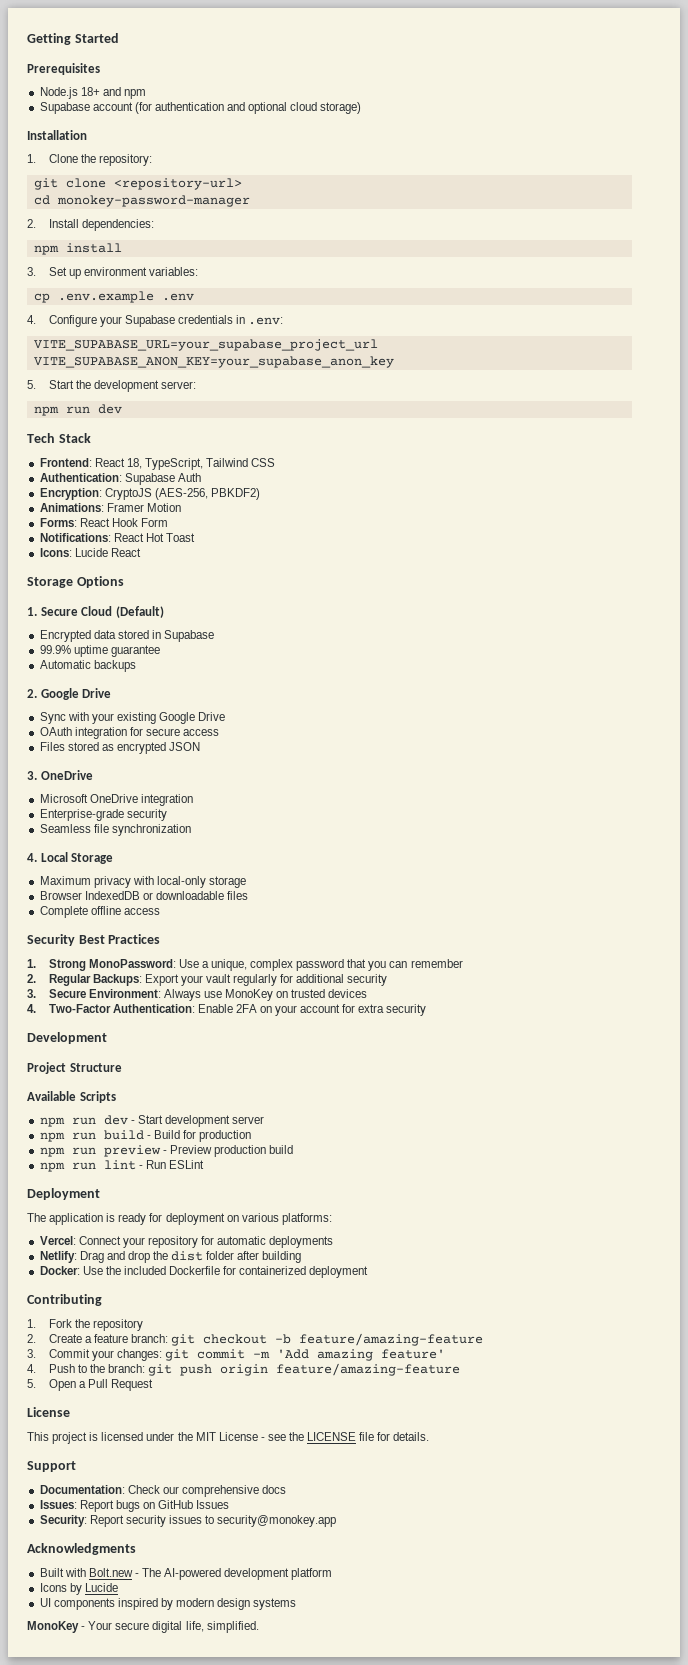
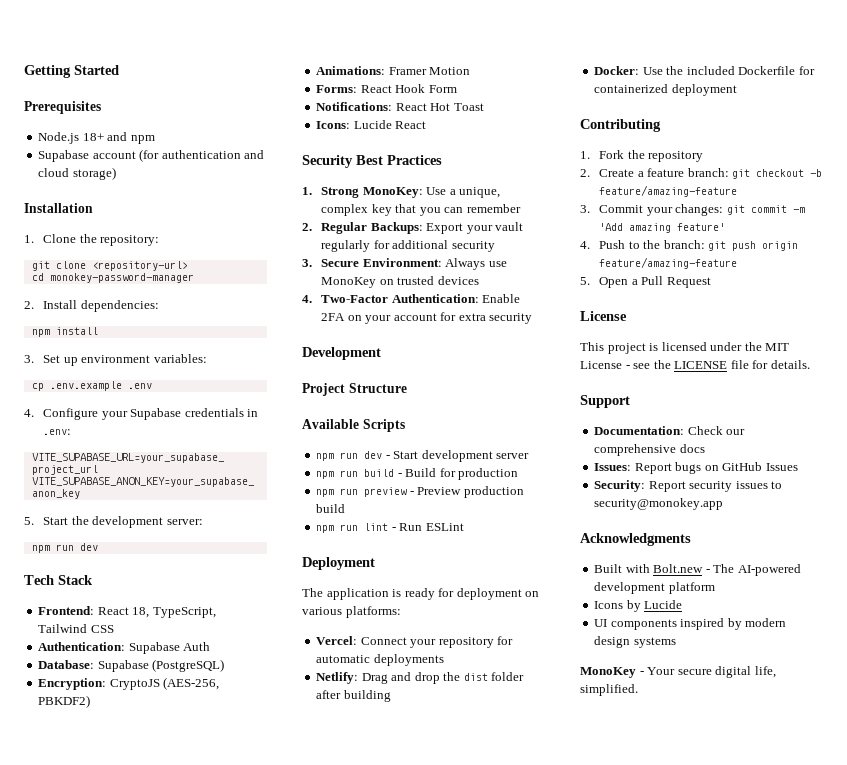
[248,102,288,114] optional -> (265, 154) none
(201, 477) none -> [38,659,225,672] // Database: Supabase (PostgreSQL)
[27,576,124,588] [27,606,164,618] [39,630,215,642] [39,645,160,657] [39,660,136,672] [27,688,112,700] [39,712,226,724] [39,727,220,739] [39,742,201,754] [27,770,93,780] [39,794,193,806] [39,809,167,821] [39,824,191,836] [27,852,114,864] [39,876,247,888] [39,891,249,900] [39,906,160,918] // Storage Options // 1. Secure Cloud (Default) // Encrypted data stored in Supabase // 99.9% uptime guarantee // Automatic backups // 2. Google Drive // Sync with your existing Google Drive // OAuth integration for secure access // Files stored as encrypted JSON // 3. OneDrive // Microsoft OneDrive integration // Enterprise-grade security // Seamless file synchronization // 4. Local Storage // Maximum privacy with local-only storage // Browser IndexedDB or downloadable files // Complete offline access -> (427, 125) none
[88,959,176,968] MonoPassword: -> [362,187,423,198] MonoKey:
[296,959,345,971] password -> [371,204,392,216] key

